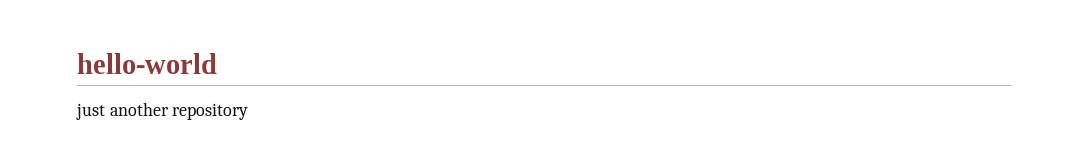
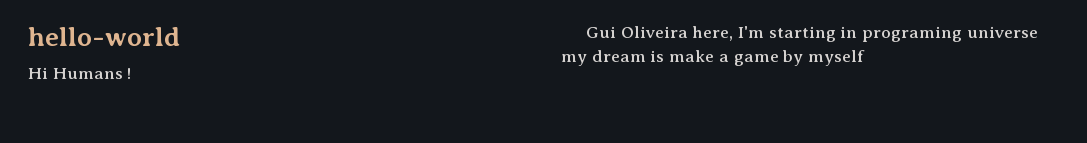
[76,102,249,120] just another repository -> [28,67,132,79] [585,26,1038,42] [561,50,866,66] Hi Humans ! // Gui Oliveira here, I'm starting in programing universe my dream is make a game by myself

